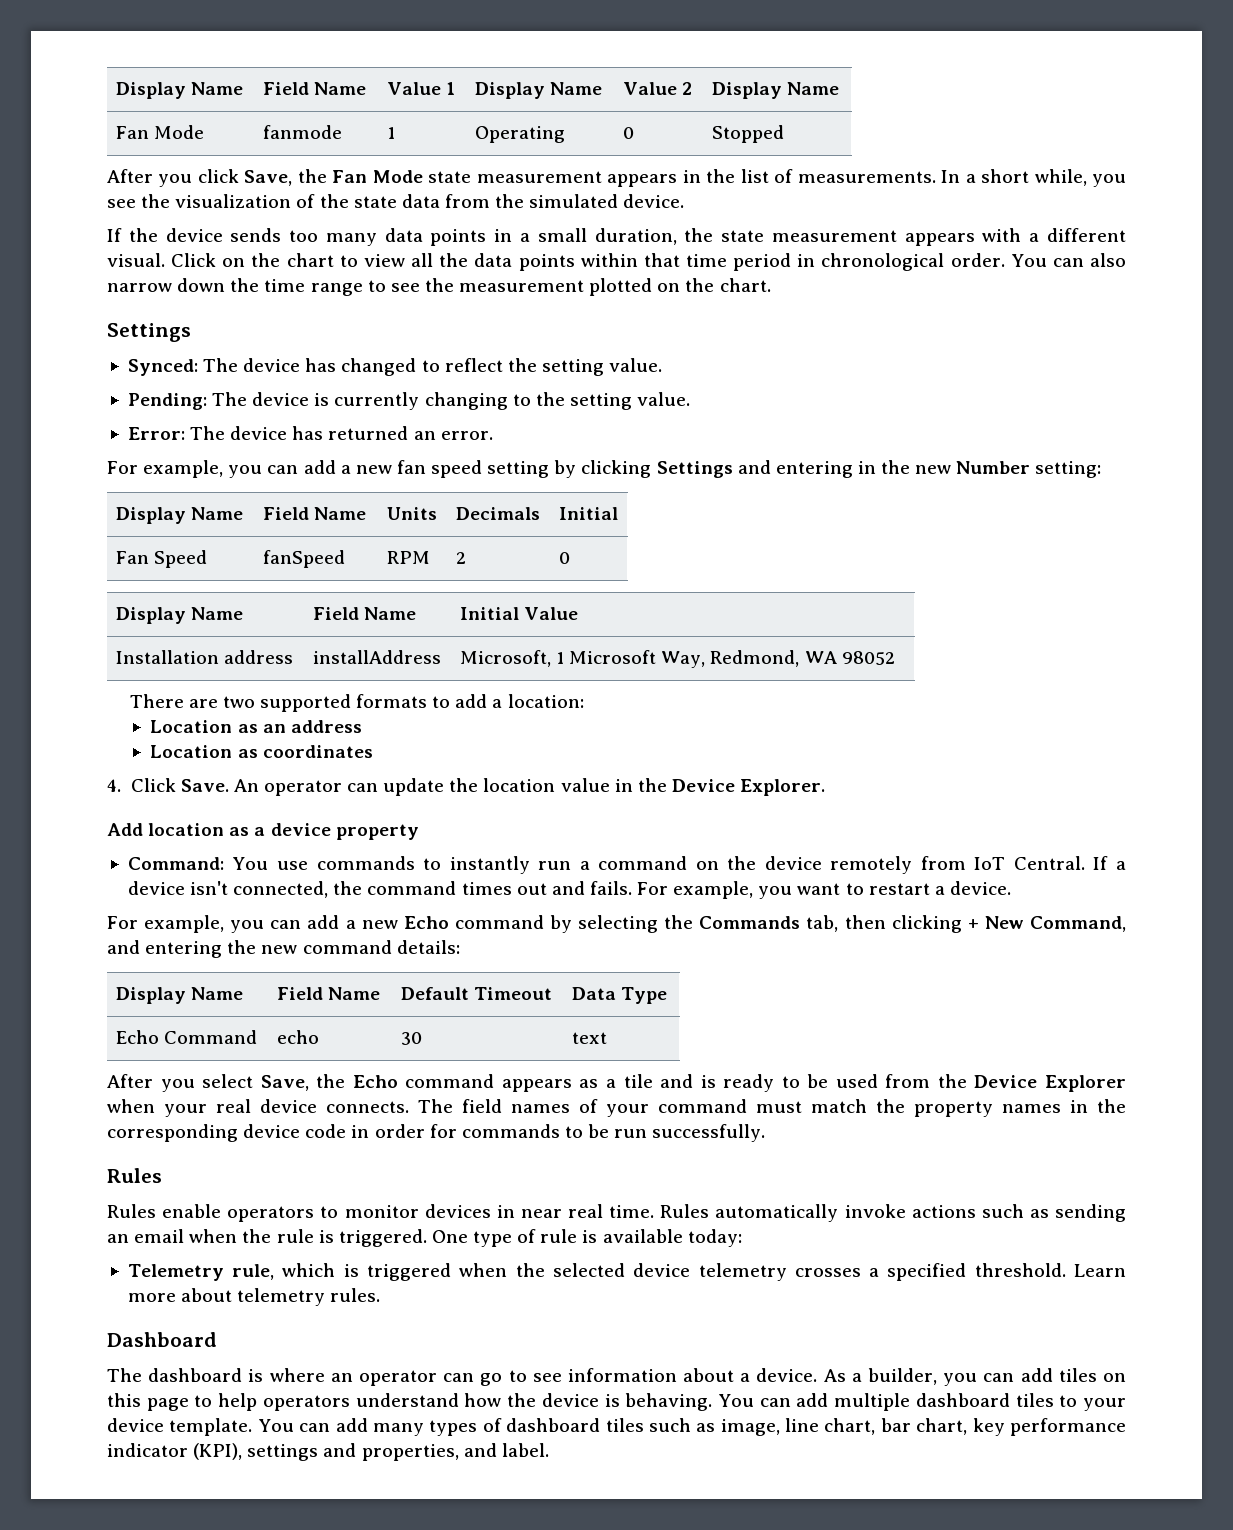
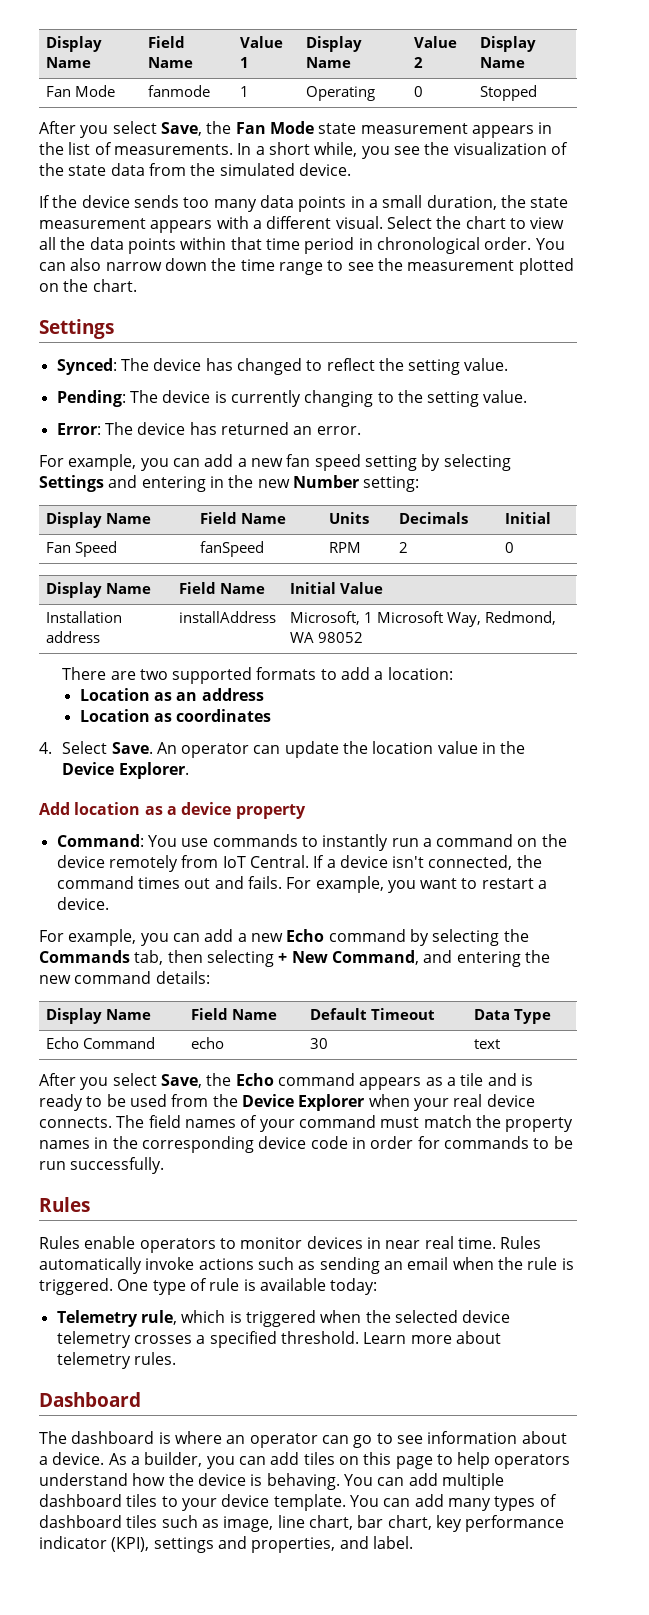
[197,169,239,183] click -> [112,121,157,134] select
[171,253,246,267] Click on -> [386,216,432,229] Select
[581,460,652,478] clicking -> [443,454,511,471] selecting
[130,778,176,792] Click -> [62,741,108,754] Select
[891,915,962,933] clicking -> [206,950,274,967] selecting

